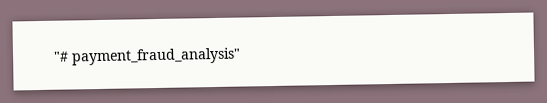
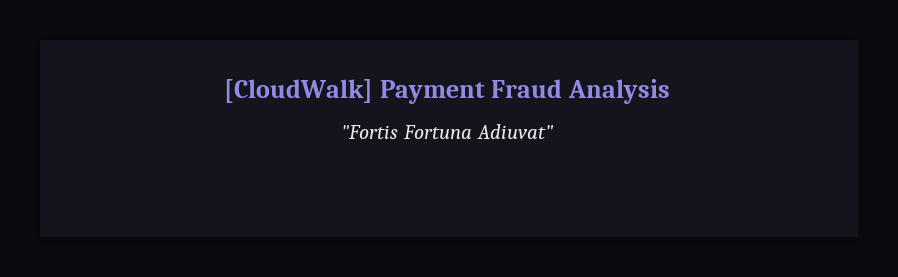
[53,47,241,66] "# payment_fraud_analysis" -> [223,79,671,104] [341,124,554,139] [CloudWalk] Payment Fraud Analysis // "Fortis Fortuna Adiuvat"

